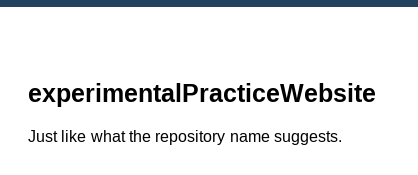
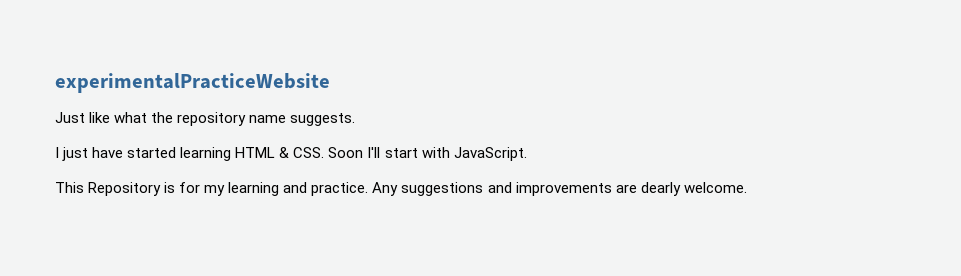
(342, 138) none -> [55,147,527,161] [55,182,747,196] // I just have started learning HTML & CSS. Soon I'll start with JavaScript. // This Repository is for my learning and practice. Any suggestions and improvements are dearly welcome.

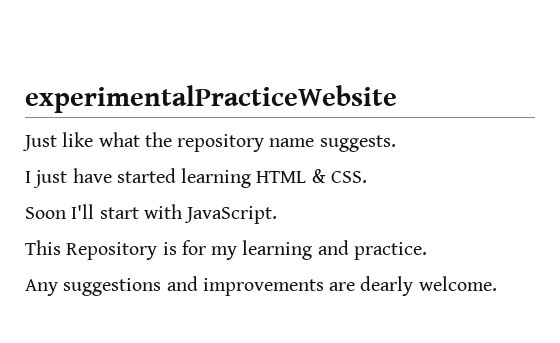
(325, 152) none -> (367, 177) //
(369, 189) none -> (427, 251) //

